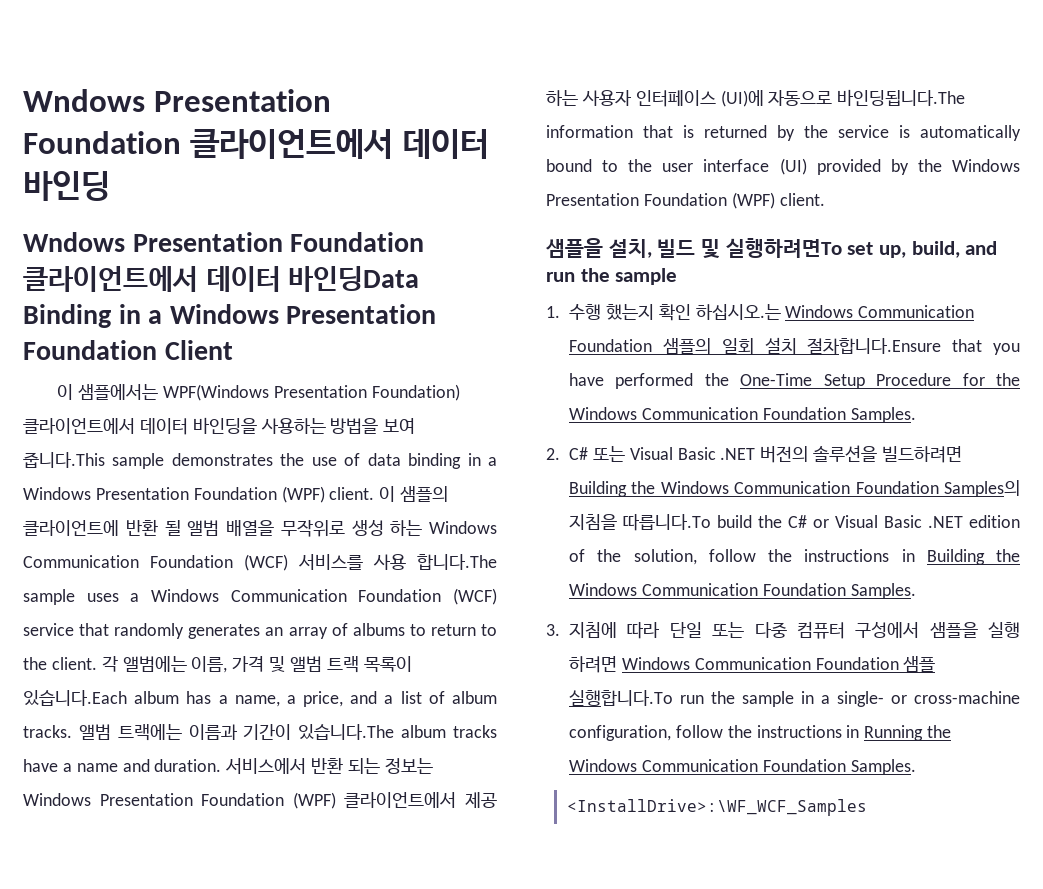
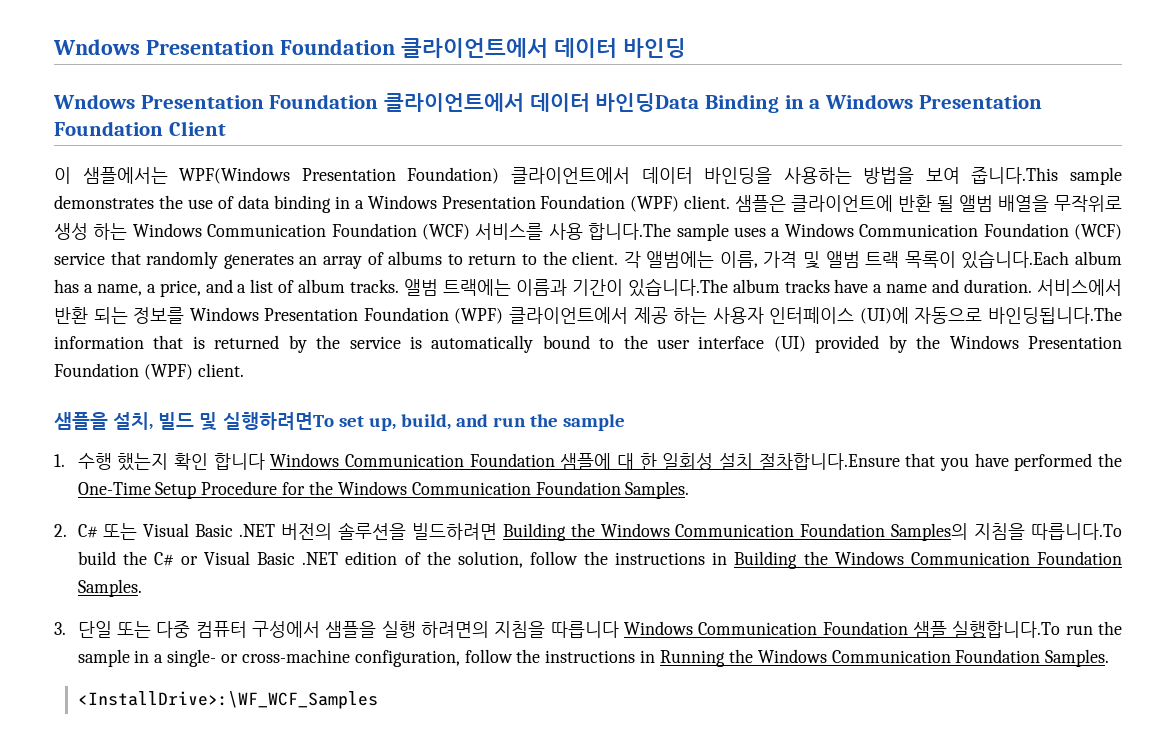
[379,486,449,502] 이 샘플의 -> [735,195,787,212] 샘플은
[384,758,433,774] 정보는 -> [133,307,185,324] 정보를
[695,304,975,320] [569,338,754,355] 하십시오.는 Windows Communication Foundation 샘플의 일회 -> [213,453,714,470] 합니다 Windows Communication Foundation 샘플에 대 한 일회성
[569,622,661,639] 지침에 따라 -> (66, 628) none
[569,656,617,673] 하려면 -> [420,621,619,638] 하려면의 지침을 따릅니다

